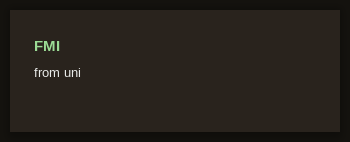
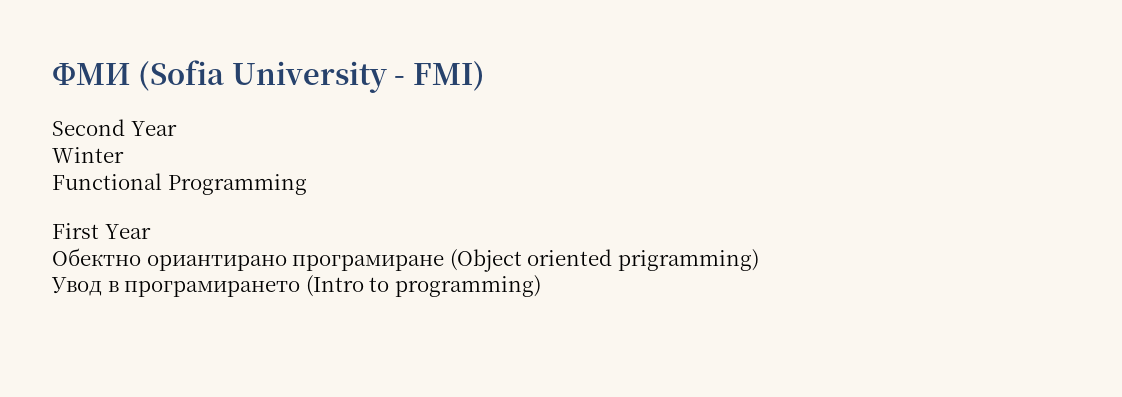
[34,41,60,51] [34,68,81,77] FMI // from uni -> [52,60,486,93] [52,119,177,136] [52,147,124,163] [52,173,307,195] [52,223,151,239] [52,248,759,272] [51,275,541,297] ФМИ (Sofia University - FMI) // Second Year // Winter // Functional Programming // First Year // Обектно ориантирано програмиране (Object oriented prigramming) // Увод в програмирането (Intro to programming)

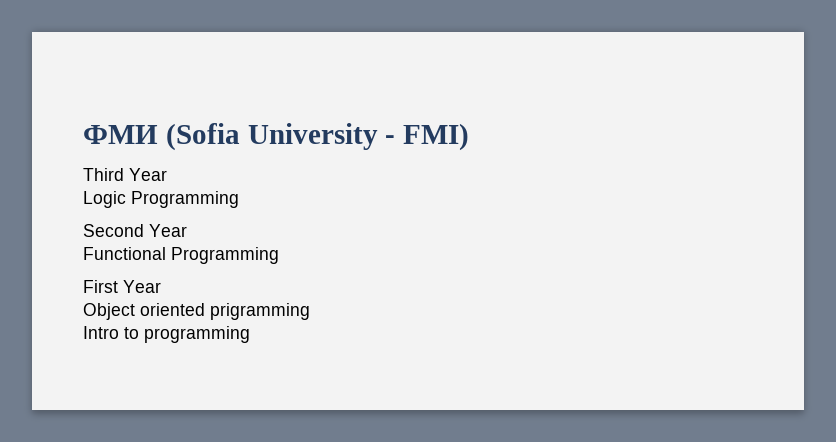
(486, 76) none -> [83,168,167,181] [83,191,239,208] // Third Year // Logic Programming
[52,147,124,163] // Winter -> (187, 230) none
[52,248,759,272] [51,275,541,297] Обектно ориантирано програмиране (Object oriented prigramming) // Увод в програмирането (Intro to programming) -> [83,303,310,320] [83,326,250,343] Object oriented prigramming // Intro to programming

